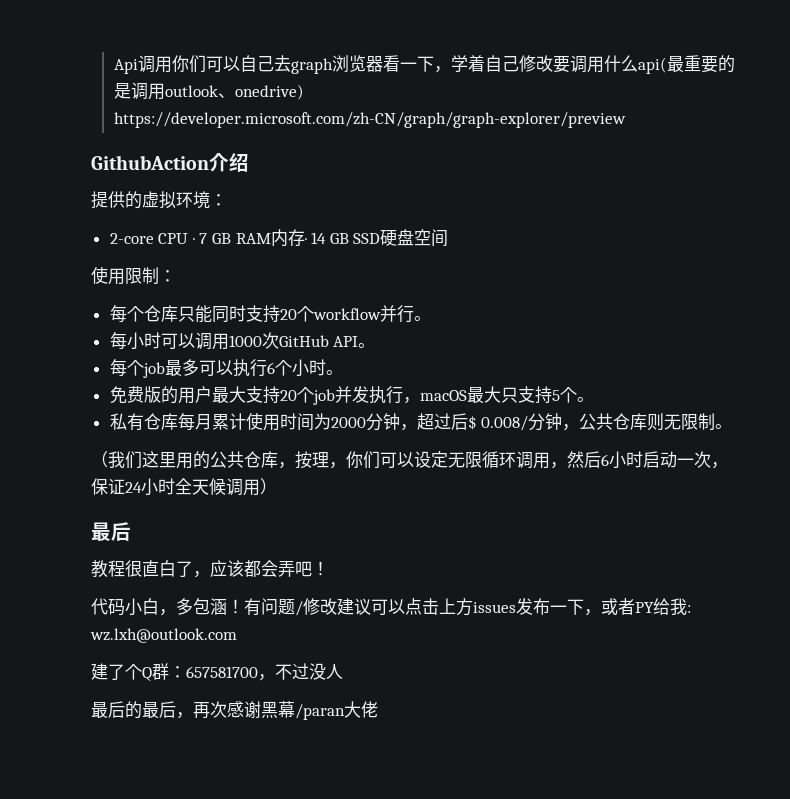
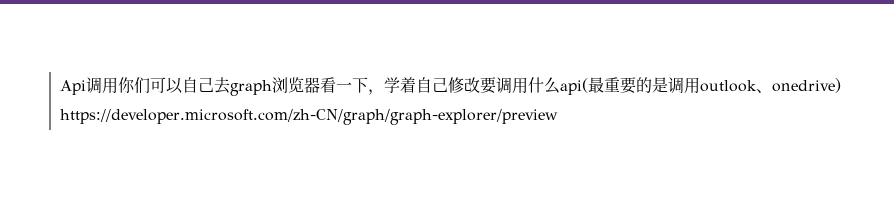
[91,153,249,172] [91,191,227,209] [109,229,449,247] [91,266,176,285] [109,305,431,323] [109,332,376,350] [109,359,343,378] [109,386,594,405] [109,412,733,431] [91,451,728,469] [91,478,277,496] [91,522,131,541] [91,560,329,578] [91,598,691,616] [90,628,237,643] [91,663,343,681] [91,701,378,720] // GithubAction介绍 // 提供的虚拟环境： // 2-core CPU · 7 GB RAM内存· 14 GB SSD硬盘空间 // 使用限制： // 每个仓库只能同时支持20个workflow并行。 // 每小时可以调用1000次GitHub API。 // 每个job最多可以执行6个小时。 // 免费版的用户最大支持20个job并发执行，macOS最大只支持5个。 // 私有仓库每月累计使用时间为2000分钟，超过后$ 0.008/分钟，公共仓库则无限制。 // （我们这里用的公共仓库，按理，你们可以设定无限循环调用，然后6小时启动一次，保证24小时全天候调用） // 最后 // 教程很直白了，应该都会弄吧！ // 代码小白，多包涵！有问题/修改建议可以点击上方issues发布一下，或者PY给我: wz.lxh@outlook.com // 建了个Q群：657581700，不过没人 // 最后的最后，再次感谢黑幕/paran大佬 -> (559, 117) none

